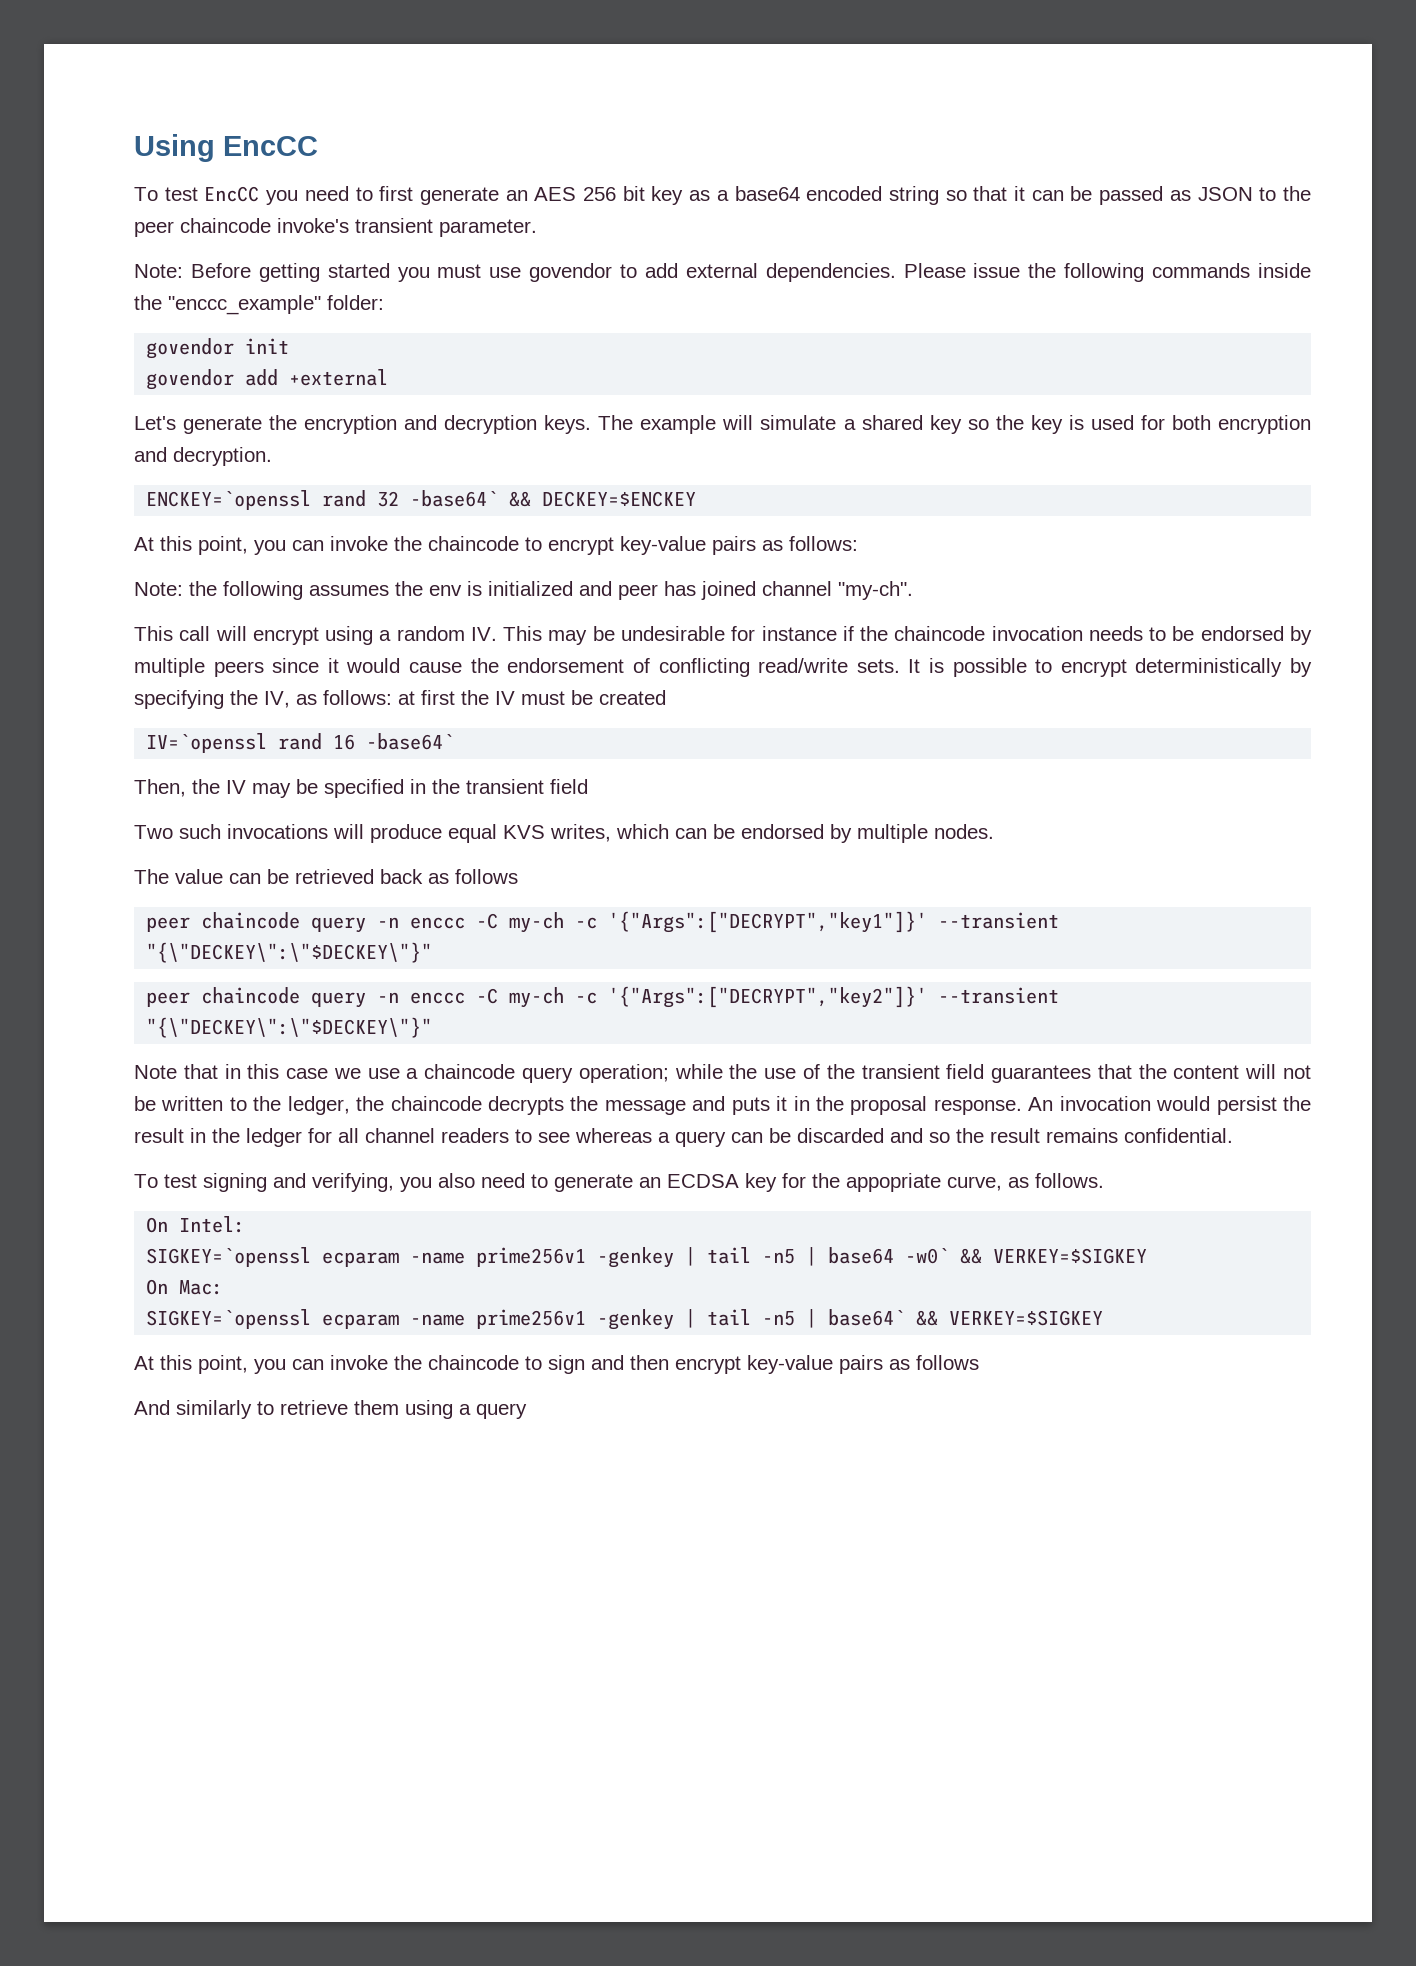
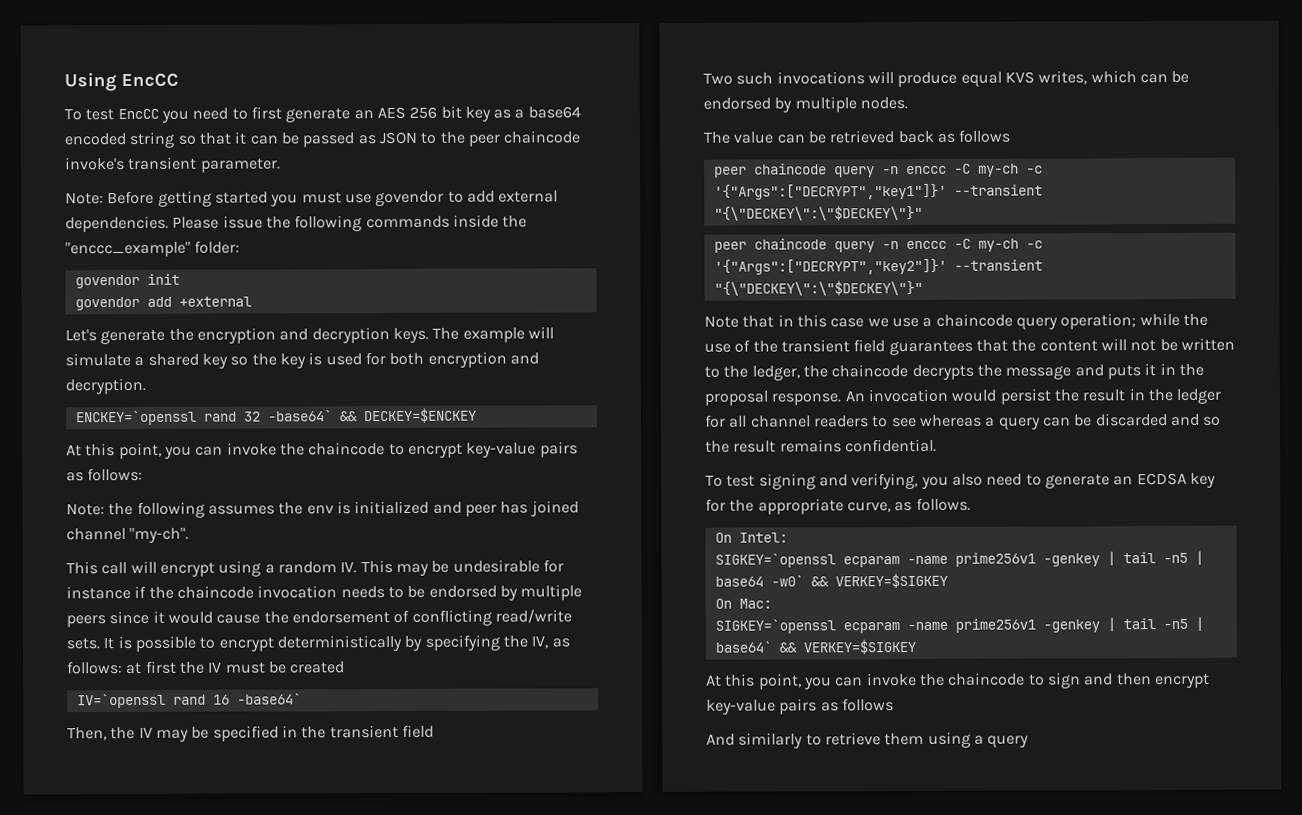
[846,1173,941,1192] appopriate -> [757,498,844,515] appropriate

